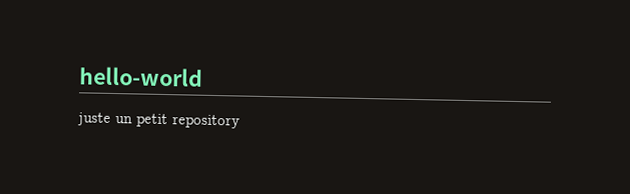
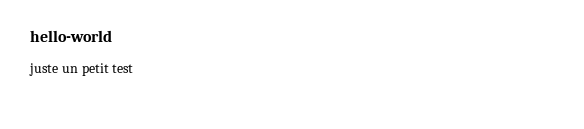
[172,114,240,129] repository -> [112,64,134,73] test

